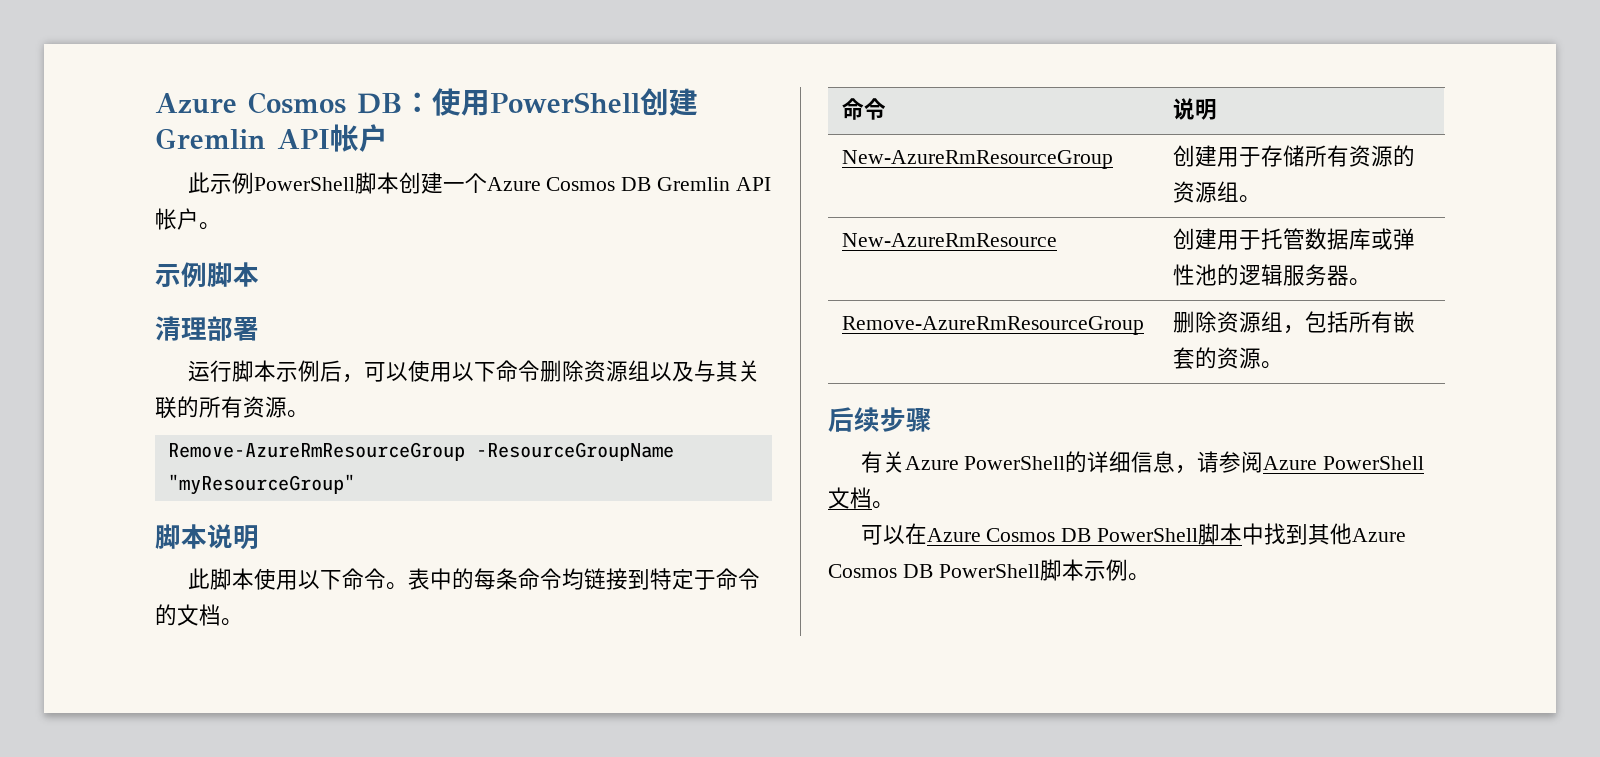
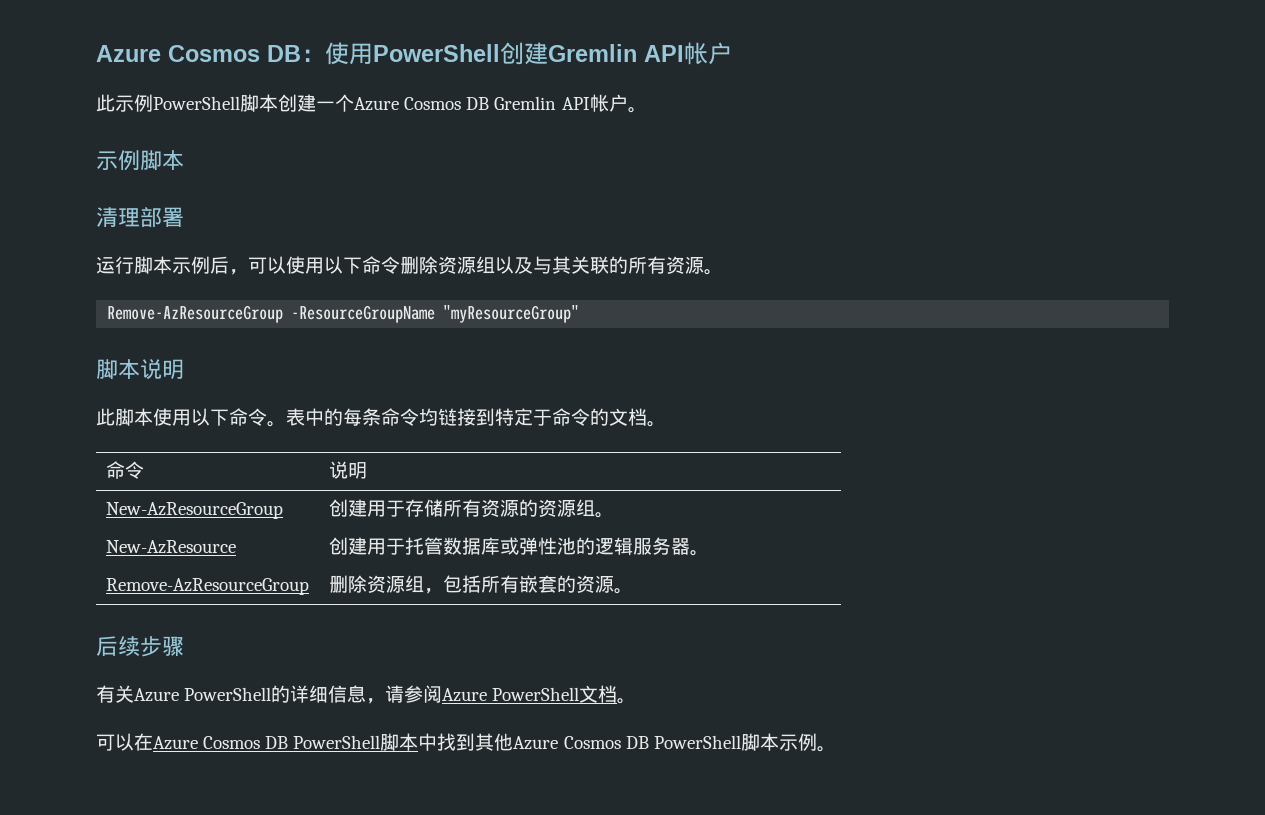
[167,442,465,461] Remove-AzureRmResourceGroup -> [107,305,284,323] Remove-AzResourceGroup
[842,150,1114,169] New-AzureRmResourceGroup -> [105,502,283,519] New-AzResourceGroup
[842,233,1058,247] New-AzureRmResource -> [105,540,236,554] New-AzResource
[842,316,1145,335] Remove-AzureRmResourceGroup -> [105,578,309,595] Remove-AzResourceGroup

